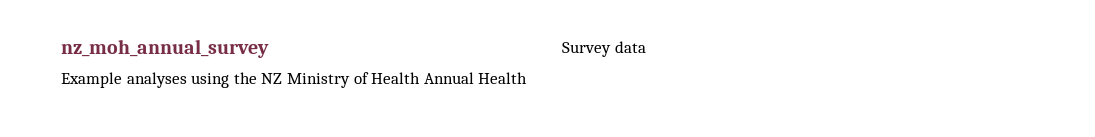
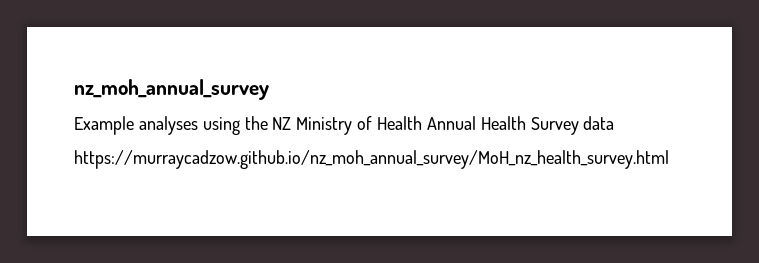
(646, 47) none -> [74,150,669,169] // https://murraycadzow.github.io/nz_moh_annual_survey/MoH_nz_health_survey.html

